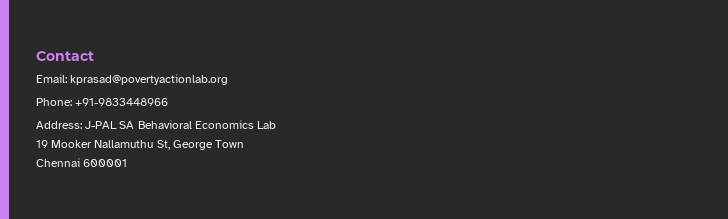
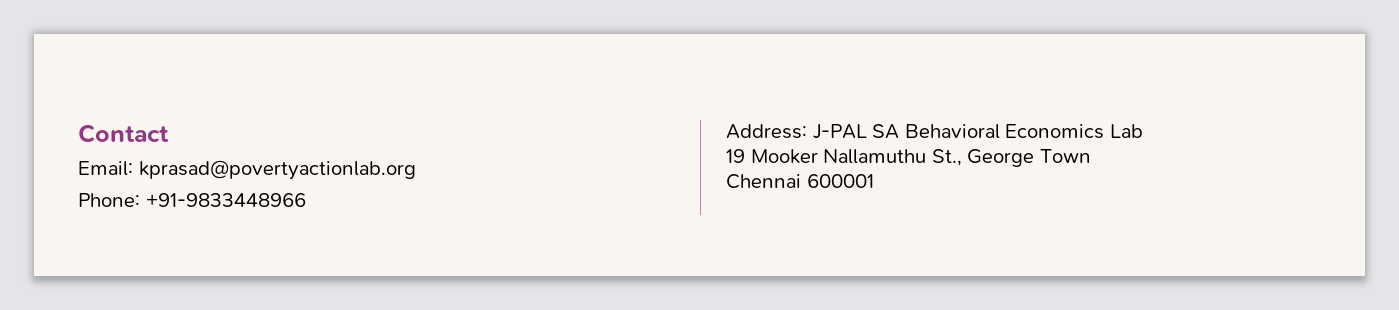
[156,140,170,150] St, -> [931,149,962,166] St.,

